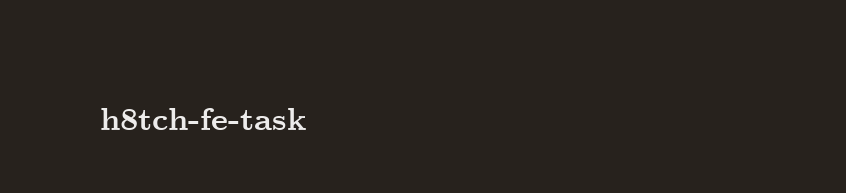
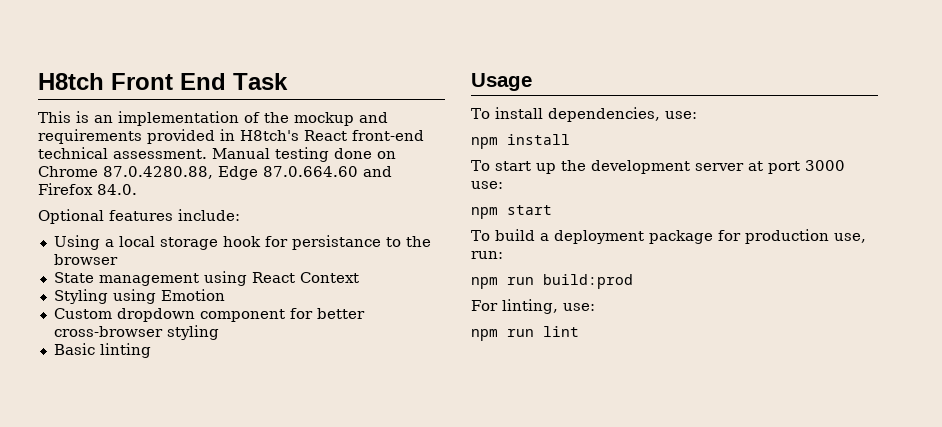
[100,108,306,130] h8tch-fe-task -> [38,73,288,90] [38,111,388,126] [38,129,424,144] [38,147,396,162] [38,166,392,180] [38,183,137,195] [38,209,240,224] [53,235,431,250] [53,254,118,265] [53,271,359,286] [53,289,225,304] [53,308,365,322] [53,325,219,340] [53,343,151,358] [471,73,532,91] [471,107,697,122] [471,134,570,149] [471,160,845,174] [471,181,503,189] [471,205,552,219] [471,229,866,244] [471,251,503,259] [471,274,633,289] [471,299,595,314] [471,326,579,341] H8tch Front End Task // This is an implementation of the mockup and requirements provided in H8tch's React front-end technical assessment. Manual testing done on Chrome 87.0.4280.88, Edge 87.0.664.60 and Firefox 84.0. // Optional features include: // Using a local storage hook for persistance to the browser // State management using React Context // Styling using Emotion // Custom dropdown component for better cross-browser styling // Basic linting // Usage // To install dependencies, use: // npm install // To start up the development server at port 3000 use: // npm start // To build a deployment package for production use, run: // npm run build:prod // For linting, use: // npm run lint

